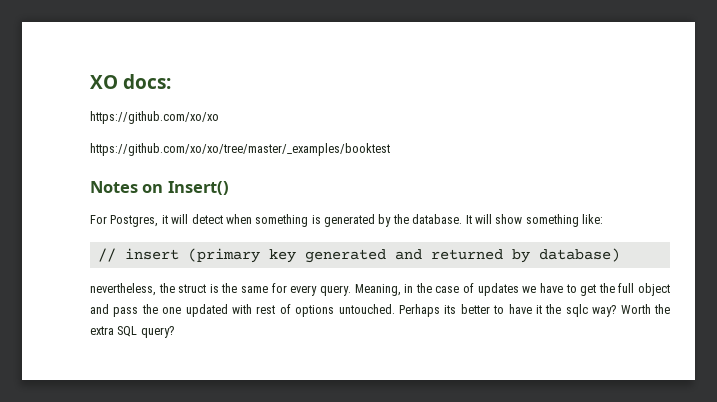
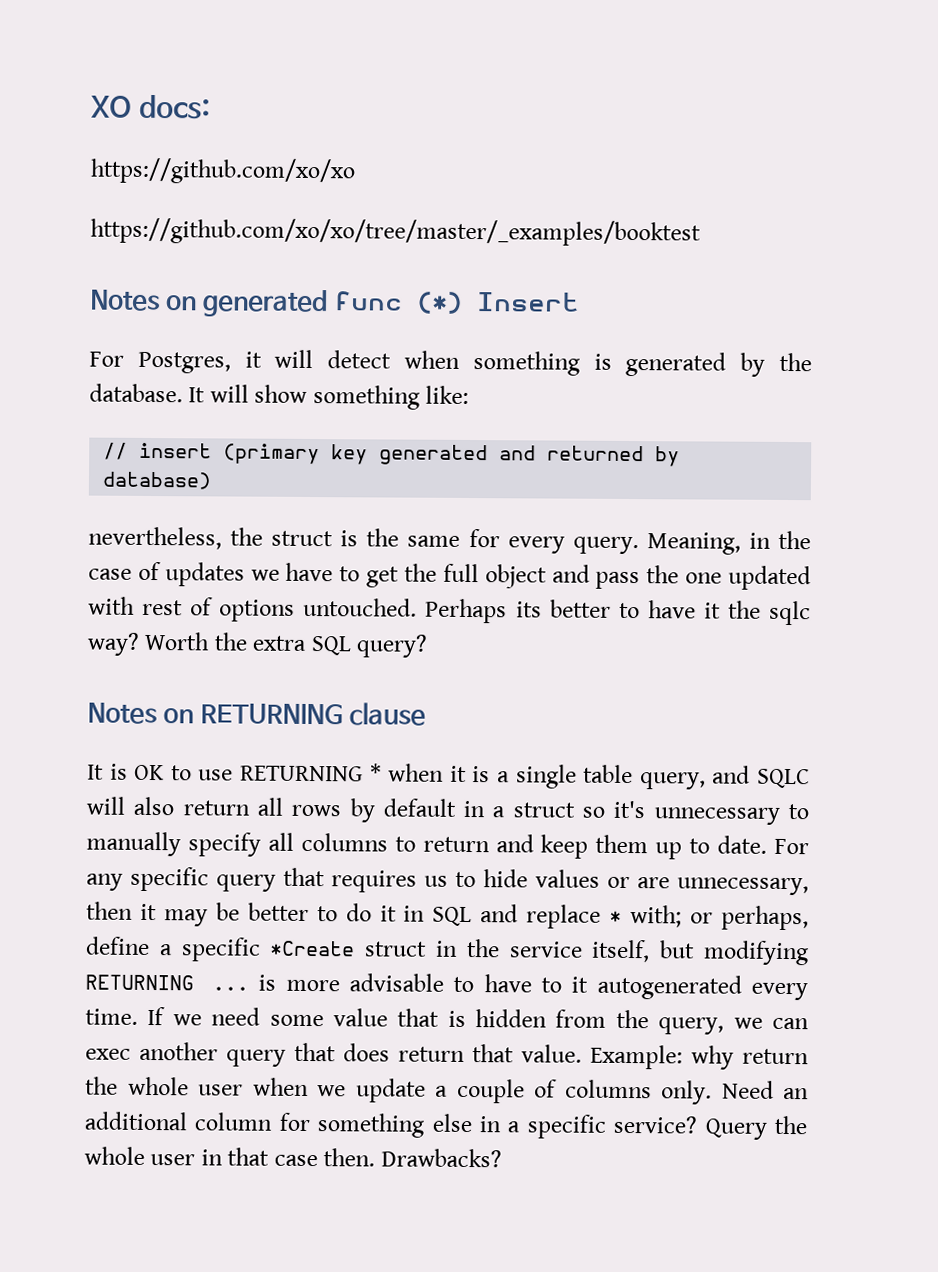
[167,181,229,195] Insert() -> [203,289,581,318] generated func (*) Insert
(174, 332) none -> [87,702,427,726] [87,763,811,790] [86,796,809,825] [86,831,809,860] [86,866,809,896] [86,901,809,931] [85,936,809,966] [85,973,808,1001] [85,1006,809,1035] [85,1041,809,1070] [85,1076,809,1105] [84,1111,807,1140] [84,1146,502,1168] // Notes on RETURNING clause // It is OK to use RETURNING * when it is a single table query, and SQLC will also return all rows by default in a struct so it's unnecessary to manually specify all columns to return and keep them up to date. For any specific query that requires us to hide values or are unnecessary, then it may be better to do it in SQL and replace * with; or perhaps, define a specific *Create struct in the service itself, but modifying RETURNING ... is more advisable to have to it autogenerated every time. If we need some value that is hidden from the query, we can exec another query that does return that value. Example: why return the whole user when we update a couple of columns only. Need an additional column for something else in a specific service? Query the whole user in that case then. Drawbacks?

